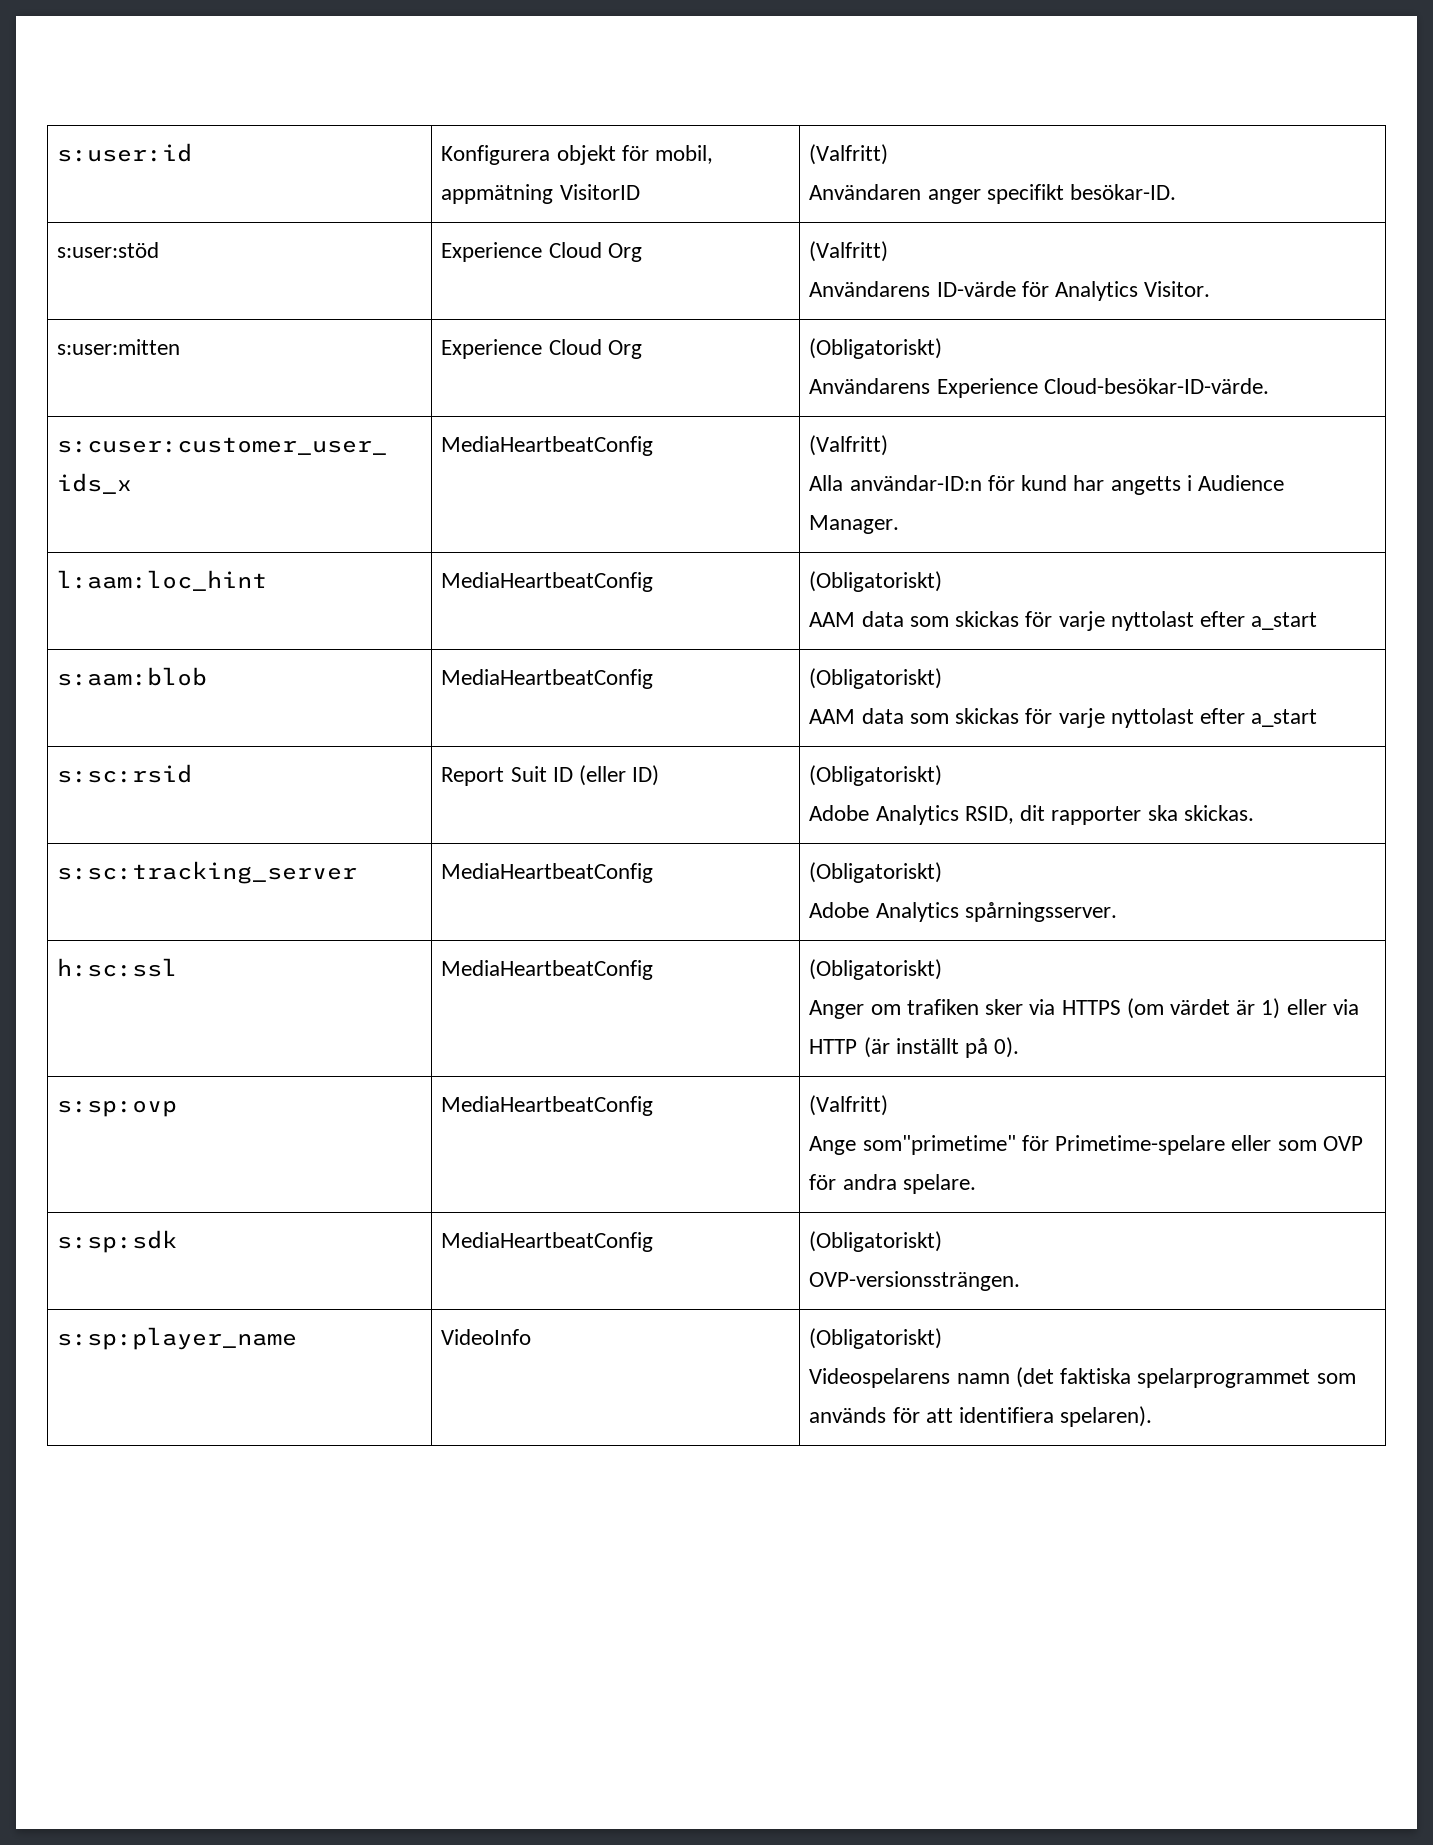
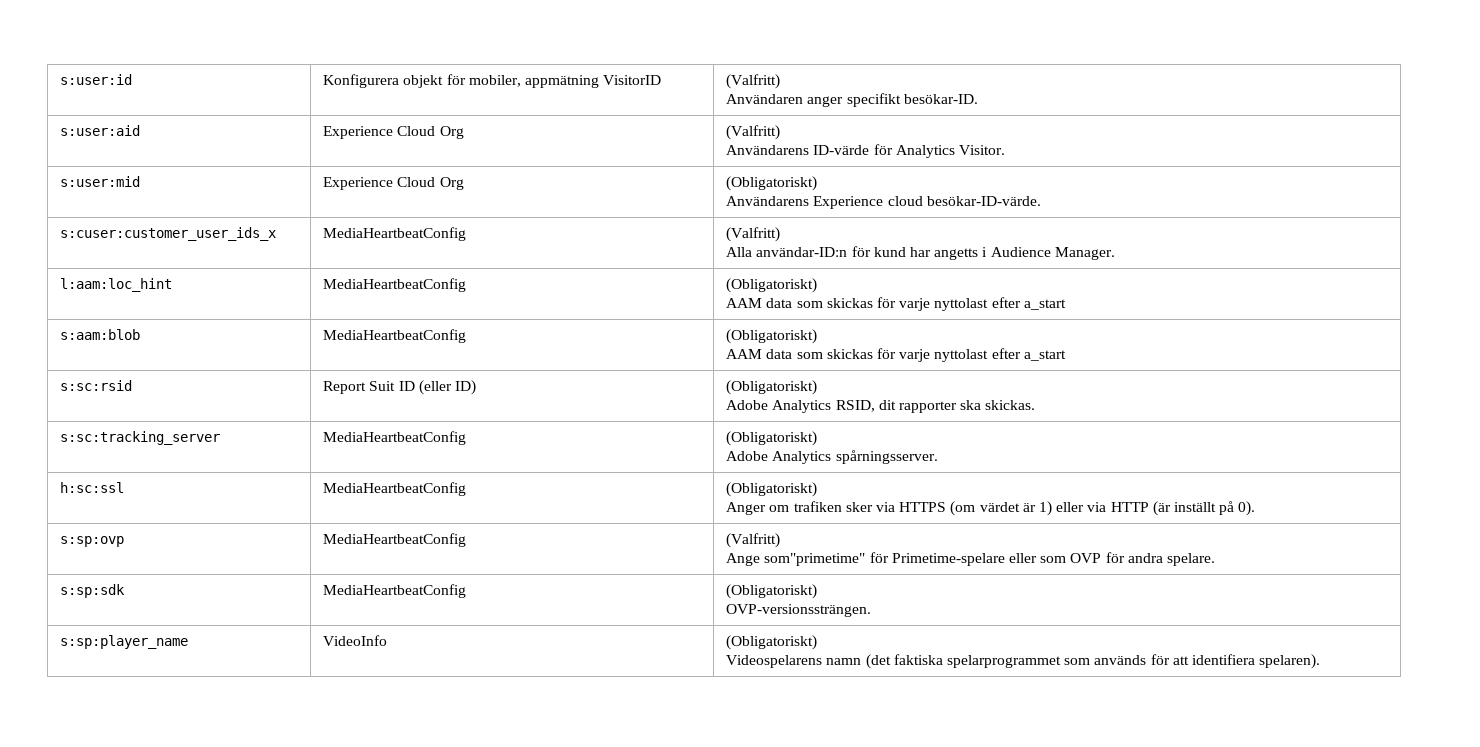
[655,145,714,164] mobil, -> [468,75,521,87] mobiler,
[57,242,160,258] s:user:stöd -> [60,125,141,136] s:user:aid
[57,339,181,355] s:user:mitten -> [60,176,141,187] s:user:mid
[1043,378,1269,394] Cloud-besökar-ID-värde. -> [887,196,1041,206] cloud besökar-ID-värde.

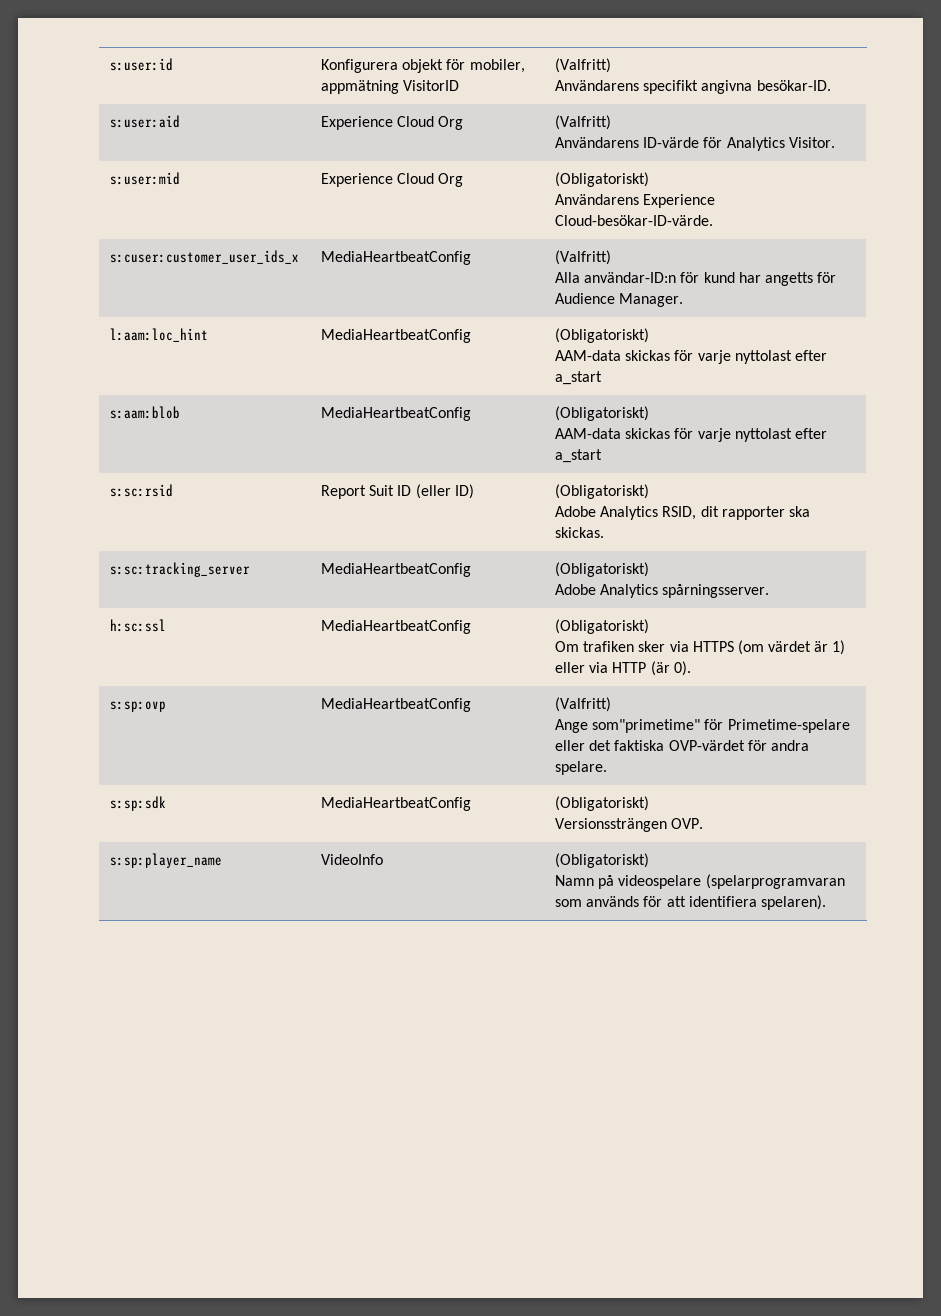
[726,93,901,107] Användaren anger specifikt -> [554,80,753,94] Användarens specifikt angivna
[887,196,1041,206] cloud besökar-ID-värde. -> [554,215,713,226] Cloud-besökar-ID-värde.
[982,247,988,257] i -> [817,272,837,283] för
[726,298,823,308] AAM data som -> [554,350,621,361] AAM-data
[726,349,823,359] AAM data som -> [554,428,621,439] AAM-data
[726,502,790,515] Anger om -> [554,641,579,652] Om
[1173,501,1235,515] inställt på -> (670, 668) none
[1040,553,1102,563] som OVP -> [589,740,745,751] det faktiska OVP-värdet
[726,604,872,617] OVP-versionssträngen. -> [554,818,704,832] Versionssträngen OVP.
[726,654,1062,669] Videospelarens namn (det faktiska spelarprogrammet -> [554,874,845,889] Namn på videospelare (spelarprogramvaran

